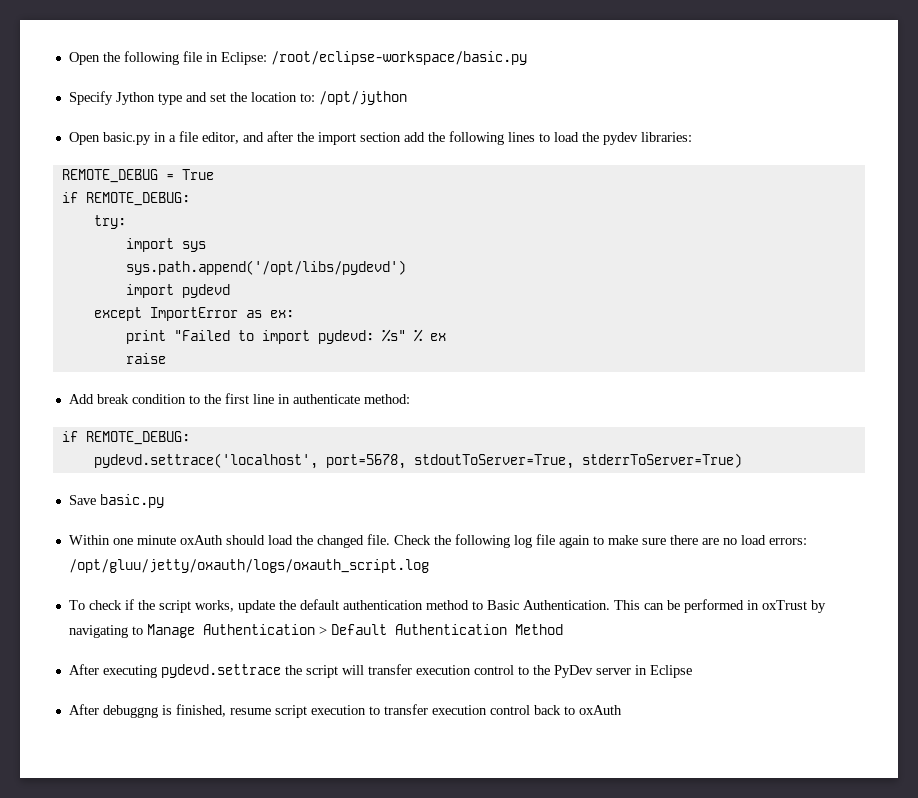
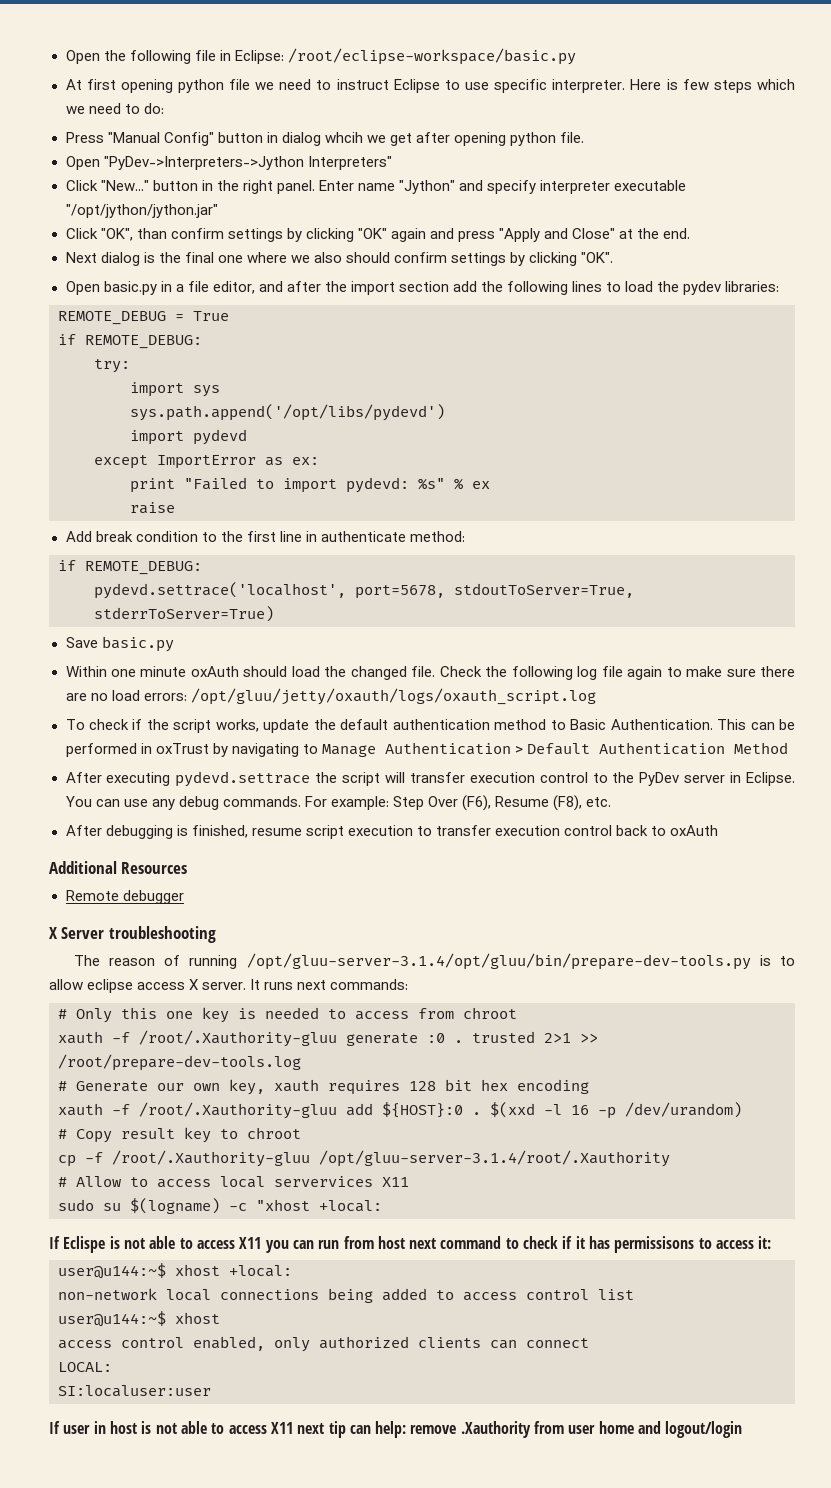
[68,91,407,105] Specify Jython type and set the location to: /opt/jython -> [65,79,796,93] [65,103,164,114] [65,132,585,146] [65,156,392,170] [65,180,687,194] [65,204,218,218] [65,228,691,242] [65,252,614,266] At first opening python file we need to instruct Eclipse to use specific interpreter. Here is few steps which we need to do: // Press "Manual Config" button in dialog whcih we get after opening python file. // Open "PyDev->Interpreters->Jython Interpreters" // Click "New..." button in the right panel. Enter name "Jython" and specify interpreter executable "/opt/jython/jython.jar" // Click "OK", than confirm settings by clicking "OK" again and press "Apply and Close" at the end. // Next dialog is the final one where we also should confirm settings by clicking "OK".
[649,665,692,678] [68,704,158,718] Eclipse // After debuggng -> [746,772,795,786] [65,795,612,811] [65,825,173,839] Eclipse. You can use any debug commands. For example: Step Over (F6), Resume (F8), etc. // After debugging
(622, 710) none -> [49,861,188,874] [65,890,184,904] [49,926,216,943] [73,953,795,970] [49,979,409,993] [58,1007,517,1023] [58,1030,598,1047] [58,1054,301,1071] [58,1079,589,1095] [58,1102,742,1119] [58,1127,301,1143] [58,1150,670,1167] [58,1176,409,1188] [58,1198,382,1214] [49,1236,772,1253] [58,1263,292,1279] [58,1288,634,1303] [58,1311,220,1327] [58,1336,589,1352] [58,1362,112,1372] [58,1385,211,1397] [49,1421,743,1438] // Additional Resources // Remote debugger // X Server troubleshooting // The reason of running /opt/gluu-server-3.1.4/opt/gluu/bin/prepare-dev-tools.py is to allow eclipse access X server. It runs next commands: // # Only this one key is needed to access from chroot // xauth -f /root/.Xauthority-gluu generate :0 . trusted 2>1 >> /root/prepare-dev-tools.log // # Generate our own key, xauth requires 128 bit hex encoding // xauth -f /root/.Xauthority-gluu add ${HOST}:0 . $(xxd -l 16 -p /dev/urandom) // # Copy result key to chroot // cp -f /root/.Xauthority-gluu /opt/gluu-server-3.1.4/root/.Xauthority // # Allow to access local servervices X11 // sudo su $(logname) -c "xhost +local: // If Eclispe is not able to access X11 you can run from host next command to check if it has permissisons to access it: // user@u144:~$ xhost +local: // non-network local connections being added to access control list // user@u144:~$ xhost // access control enabled, only authorized clients can connect // LOCAL: // SI:localuser:user // If user in host is not able to access X11 next tip can help: remove .Xauthority from user home and logout/login

